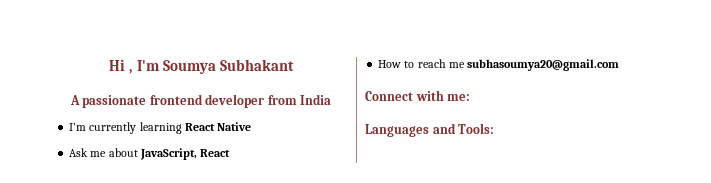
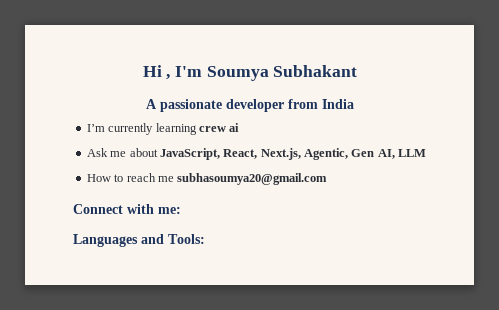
[149,94,203,105] frontend -> (222, 105) none
[184,122,252,131] React Native -> [198,123,240,132] crew ai
[200,149,231,157] React -> [223,148,427,160] React, Next.js, Agentic, Gen AI, LLM

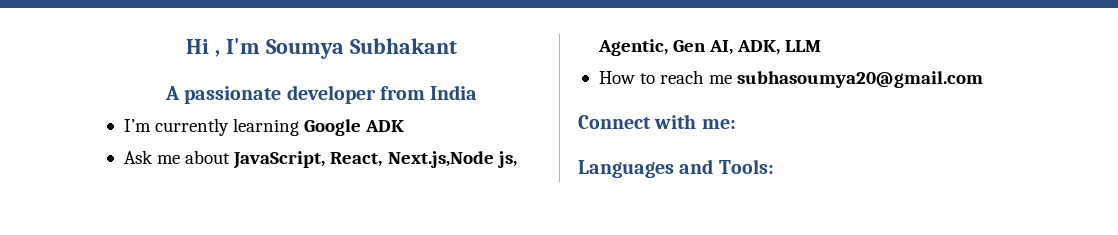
[198,123,240,132] crew ai -> [304,119,405,136] Google ADK
[260,148,301,160] Next.js, -> [387,151,517,168] Next.js,Node js,
(395, 154) none -> [737,40,781,55] ADK,

